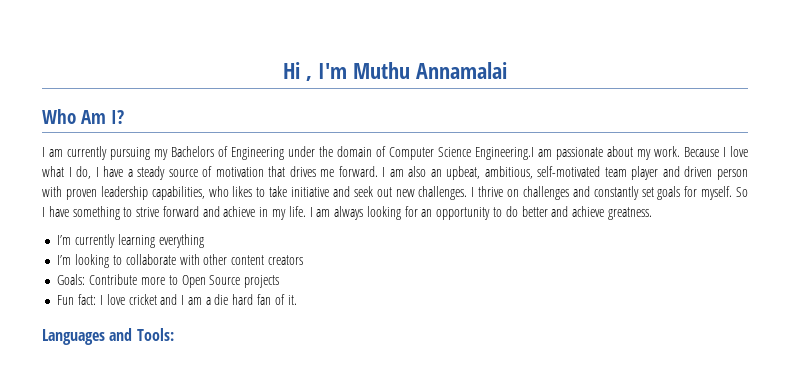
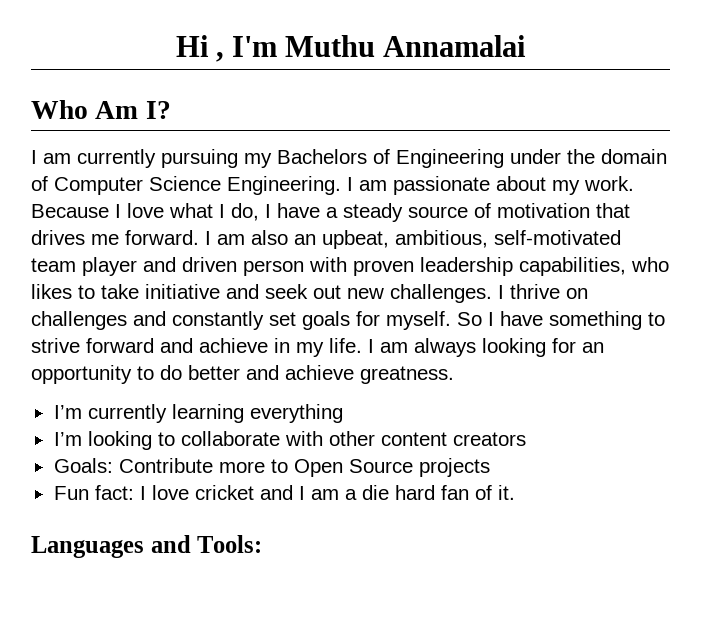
[475,147,534,160] Engineering.I -> [227,176,353,195] Engineering. I

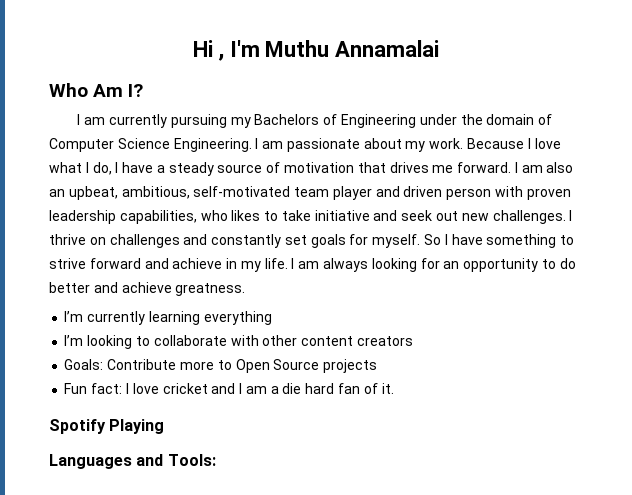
(515, 492) none -> [49,419,165,434] // Spotify Playing

